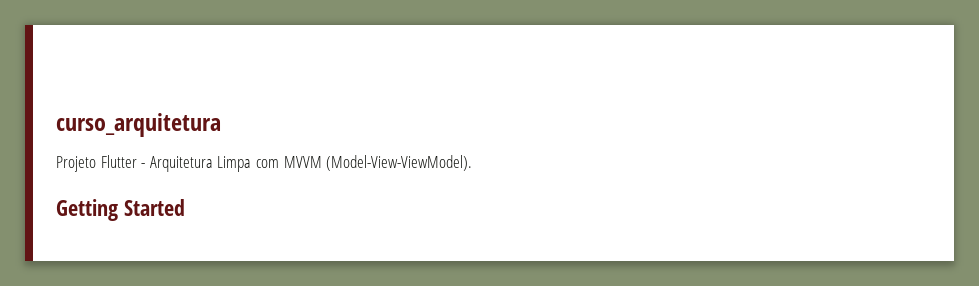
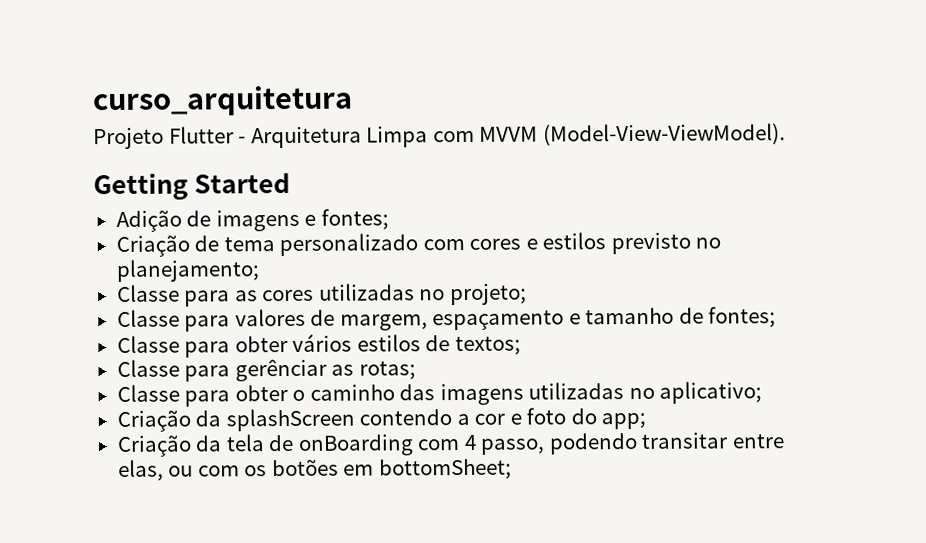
(185, 207) none -> [115,208,389,232] [115,232,722,257] [115,259,260,282] [116,283,527,307] [116,306,777,332] [116,333,521,358] [116,358,416,382] [116,381,763,407] [116,407,647,432] [116,432,785,457] [117,458,512,481] // Adição de imagens e fontes; // Criação de tema personalizado com cores e estilos previsto no planejamento; // Classe para as cores utilizadas no projeto; // Classe para valores de margem, espaçamento e tamanho de fontes; // Classe para obter vários estilos de textos; // Classe para gerênciar as rotas; // Classe para obter o caminho das imagens utilizadas no aplicativo; // Criação da splashScreen contendo a cor e foto do app; // Criação da tela de onBoarding com 4 passo, podendo transitar entre elas, ou com os botões em bottomSheet;

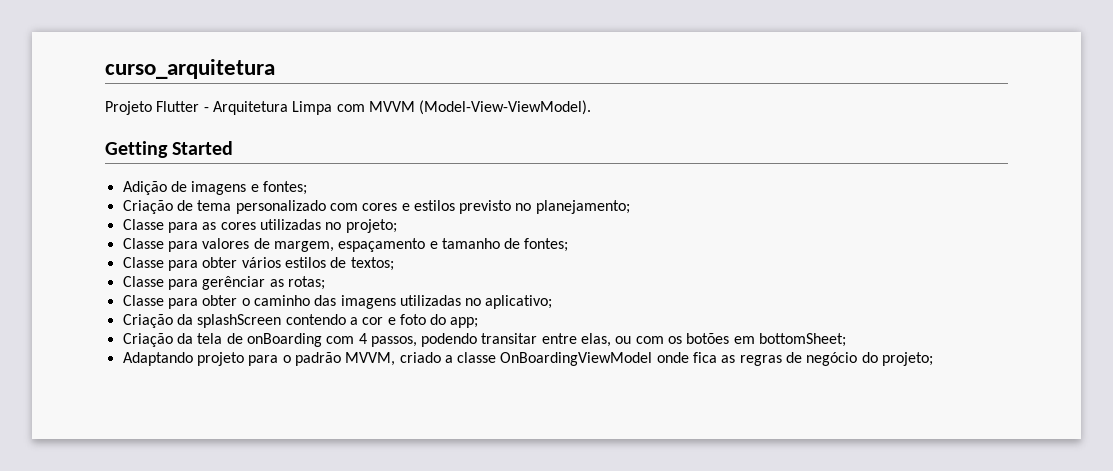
[480,438,546,455] passo, -> [370,336,417,347] passos,
(512, 469) none -> [122,352,934,366] // Adaptando projeto para o padrão MVVM, criado a classe OnBoardingViewModel onde fica as regras de negócio do projeto;

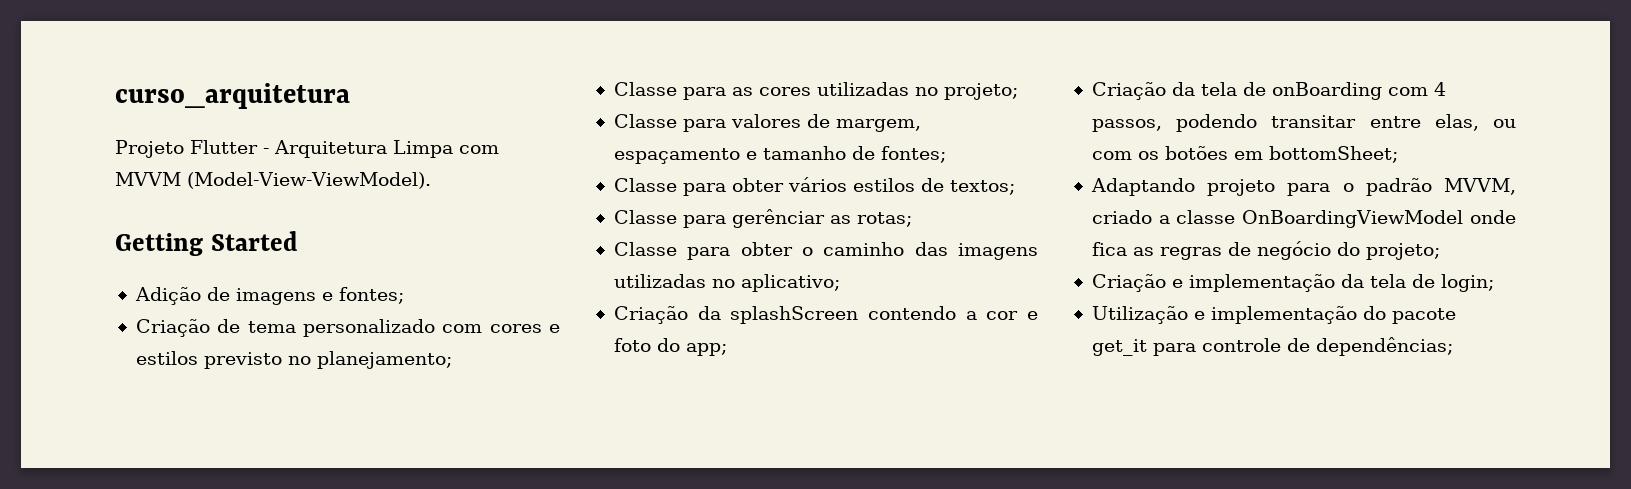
(934, 359) none -> [1091,274,1494,292] [1091,306,1456,324] [1091,337,1453,356] // Criação e implementação da tela de login; // Utilização e implementação do pacote get_it para controle de dependências;

